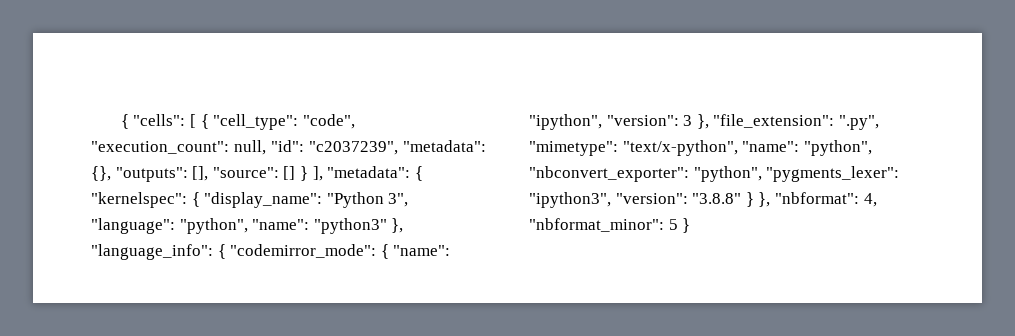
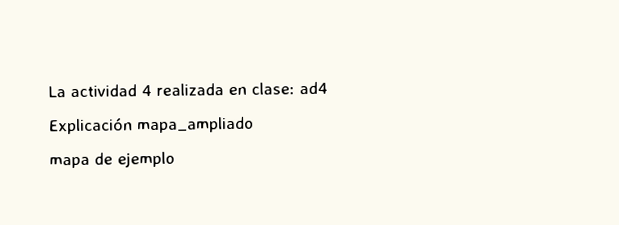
[120,114,355,130] [91,140,486,155] [91,166,423,182] [91,192,409,208] [91,218,404,234] [91,244,451,260] [529,114,879,130] [529,140,872,156] [529,166,900,182] [529,192,877,208] [529,218,691,233] { "cells": [ { "cell_type": "code", "execution_count": null, "id": "c2037239", "metadata": {}, "outputs": [], "source": [] } ], "metadata": { "kernelspec": { "display_name": "Python 3", "language": "python", "name": "python3" }, "language_info": { "codemirror_mode": { "name": "ipython", "version": 3 }, "file_extension": ".py", "mimetype": "text/x-python", "name": "python", "nbconvert_exporter": "python", "pygments_lexer": "ipython3", "version": "3.8.8" } }, "nbformat": 4, "nbformat_minor": 5 } -> [48,81,328,98] [49,116,254,135] [49,151,175,169] La actividad 4 realizada en clase: ad4 // Explicación mapa_ampliado // mapa de ejemplo

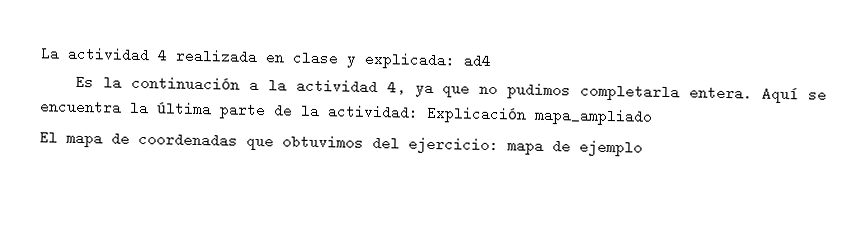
[251,81,328,95] [49,116,254,135] clase: ad4 // Explicación mapa_ampliado // -> [292,50,492,70] [74,74,827,104] [39,99,653,126] [39,130,499,155] clase y explicada: ad4 // Es la continuación a la actividad 4, ya que no pudimos completarla entera. Aquí se encuentra la última parte de la actividad: Explicación mapa_ampliado // El mapa de coordenadas que obtuvimos del ejercicio:

